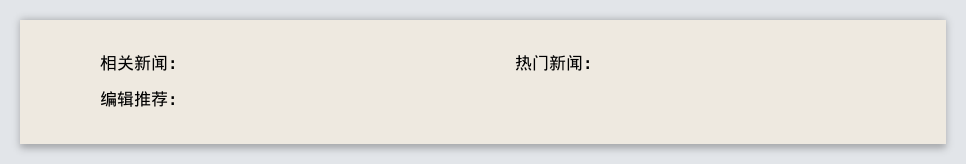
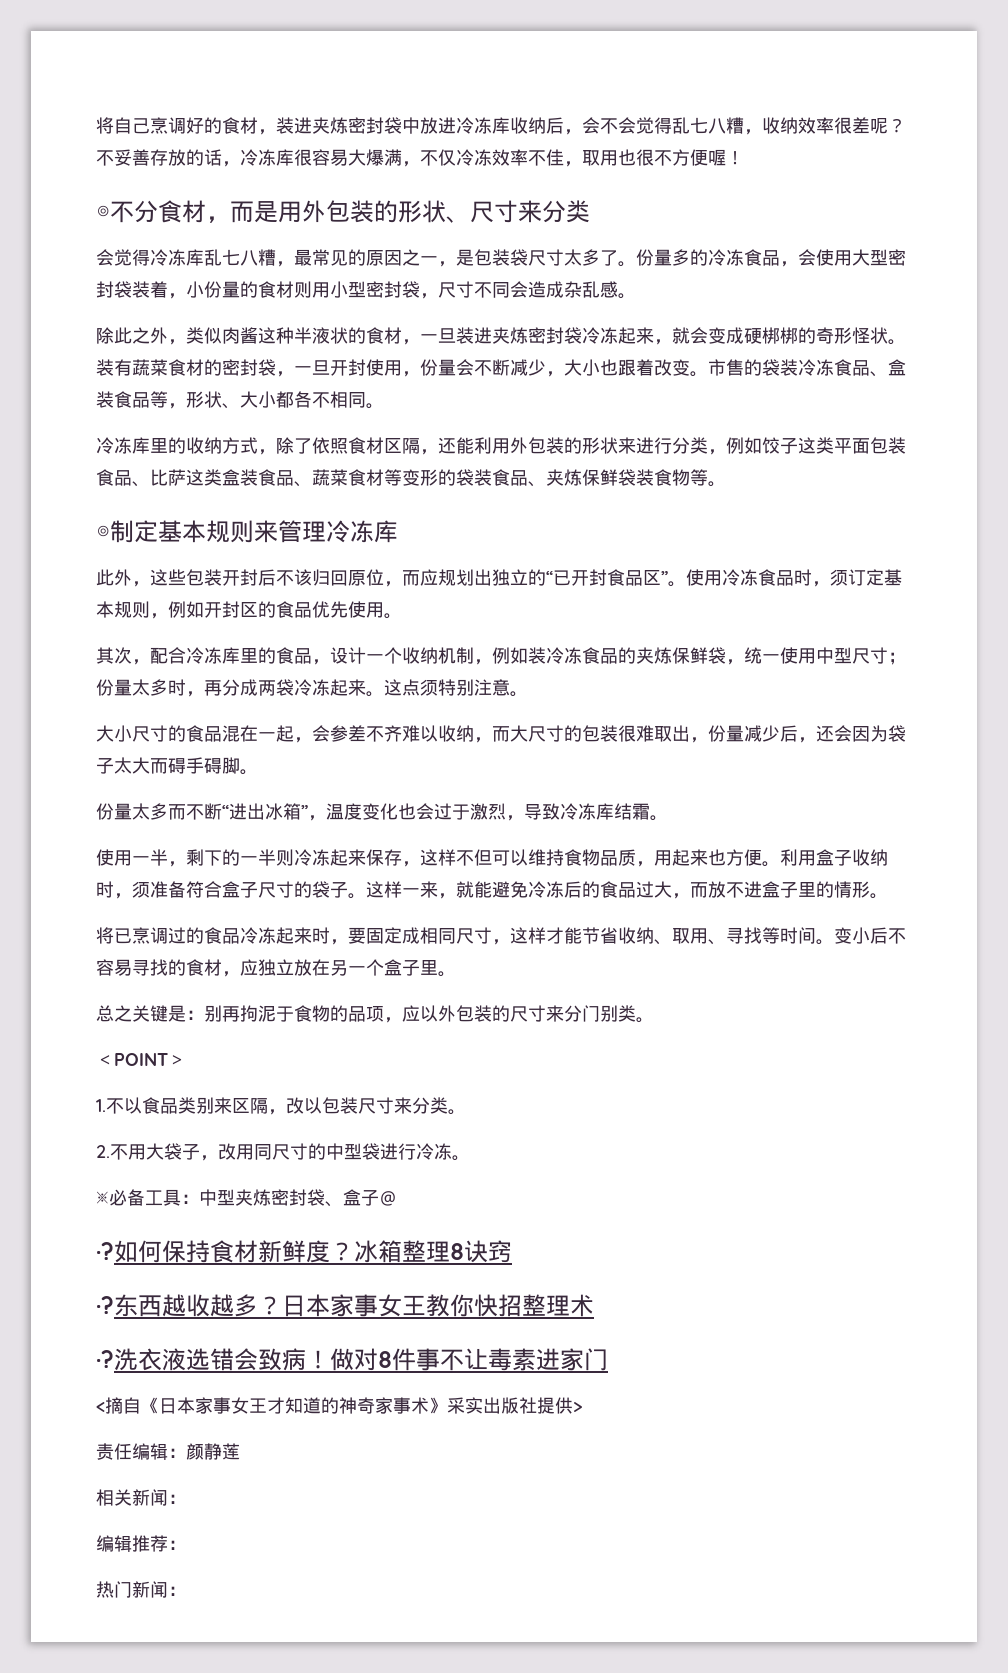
(100, 63) none -> [96,117,906,135] [96,149,744,167] [96,200,590,223] [96,249,906,267] [96,281,636,299] [96,327,906,345] [96,359,906,377] [96,391,384,409] [96,437,906,455] [96,469,726,487] [96,520,398,543] [96,569,902,587] [96,601,402,619] [96,647,906,665] [96,679,528,697] [96,725,906,743] [96,757,258,775] [96,803,668,821] [96,849,888,867] [96,881,888,899] [96,927,906,945] [96,959,456,977] [96,1005,654,1023] [96,1053,186,1066] [96,1097,466,1115] [96,1143,470,1161] [96,1189,397,1207] [96,1240,512,1263] [96,1294,594,1317] [96,1348,608,1371] [96,1397,582,1414] [96,1443,240,1460] 将自己烹调好的食材，装进夹炼密封袋中放进冷冻库收纳后，会不会觉得乱七八糟，收纳效率很差呢？不妥善存放的话，冷冻库很容易大爆满，不仅冷冻效率不佳，取用也很不方便喔！ // ◎不分食材，而是用外包装的形状、尺寸来分类 // 会觉得冷冻库乱七八糟，最常见的原因之一，是包装袋尺寸太多了。份量多的冷冻食品，会使用大型密封袋装着，小份量的食材则用小型密封袋，尺寸不同会造成杂乱感。 // 除此之外，类似肉酱这种半液状的食材，一旦装进夹炼密封袋冷冻起来，就会变成硬梆梆的奇形怪状。装有蔬菜食材的密封袋，一旦开封使用，份量会不断减少，大小也跟着改变。市售的袋装冷冻食品、盒装食品等，形状、大小都各不相同。 // 冷冻库里的收纳方式，除了依照食材区隔，还能利用外包装的形状来进行分类，例如饺子这类平面包装食品、比萨这类盒装食品、蔬菜食材等变形的袋装食品、夹炼保鲜袋装食物等。 // ◎制定基本规则来管理冷冻库 // 此外，这些包装开封后不该归回原位，而应规划出独立的“已开封食品区”。使用冷冻食品时，须订定基本规则，例如开封区的食品优先使用。 // 其次，配合冷冻库里的食品，设计一个收纳机制，例如装冷冻食品的夹炼保鲜袋，统一使用中型尺寸；份量太多时，再分成两袋冷冻起来。这点须特别注意。 // 大小尺寸的食品混在一起，会参差不齐难以收纳，而大尺寸的包装很难取出，份量减少后，还会因为袋子太大而碍手碍脚。 // 份量太多而不断“进出冰箱”，温度变化也会过于激烈，导致冷冻库结霜。 // 使用一半，剩下的一半则冷冻起来保存，这样不但可以维持食物品质，用起来也方便。利用盒子收纳时，须准备符合盒子尺寸的袋子。这样一来，就能避免冷冻后的食品过大，而放不进盒子里的情形。 // 将已烹调过的食品冷冻起来时，要固定成相同尺寸，这样才能节省收纳、取用、寻找等时间。变小后不容易寻找的食材，应独立放在另一个盒子里。 // 总之关键是：别再拘泥于食物的品项，应以外包装的尺寸来分门别类。 // ＜POINT＞ // 1.不以食品类别来区隔，改以包装尺寸来分类。 // 2.不用大袋子，改用同尺寸的中型袋进行冷冻。 // ※必备工具：中型夹炼密封袋、盒子＠ // ·?如何保持食材新鲜度？冰箱整理8诀窍 // ·?东西越收越多？日本家事女王教你快招整理术 // ·?洗衣液选错会致病！做对8件事不让毒素进家门 // <摘自《日本家事女王才知道的神奇家事术》采实出版社提供> // 责任编辑：颜静莲 //

